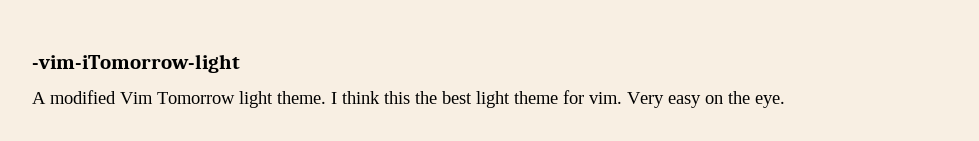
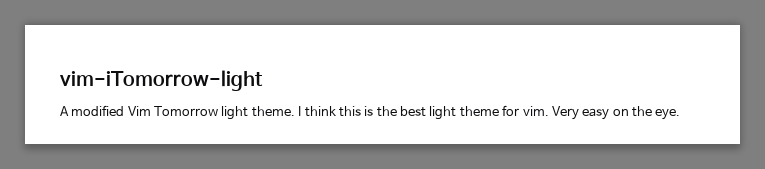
[32,54,240,73] -vim-iTomorrow-light -> [59,70,263,91] vim-iTomorrow-light
(410, 97) none -> [364,106,374,116] is

